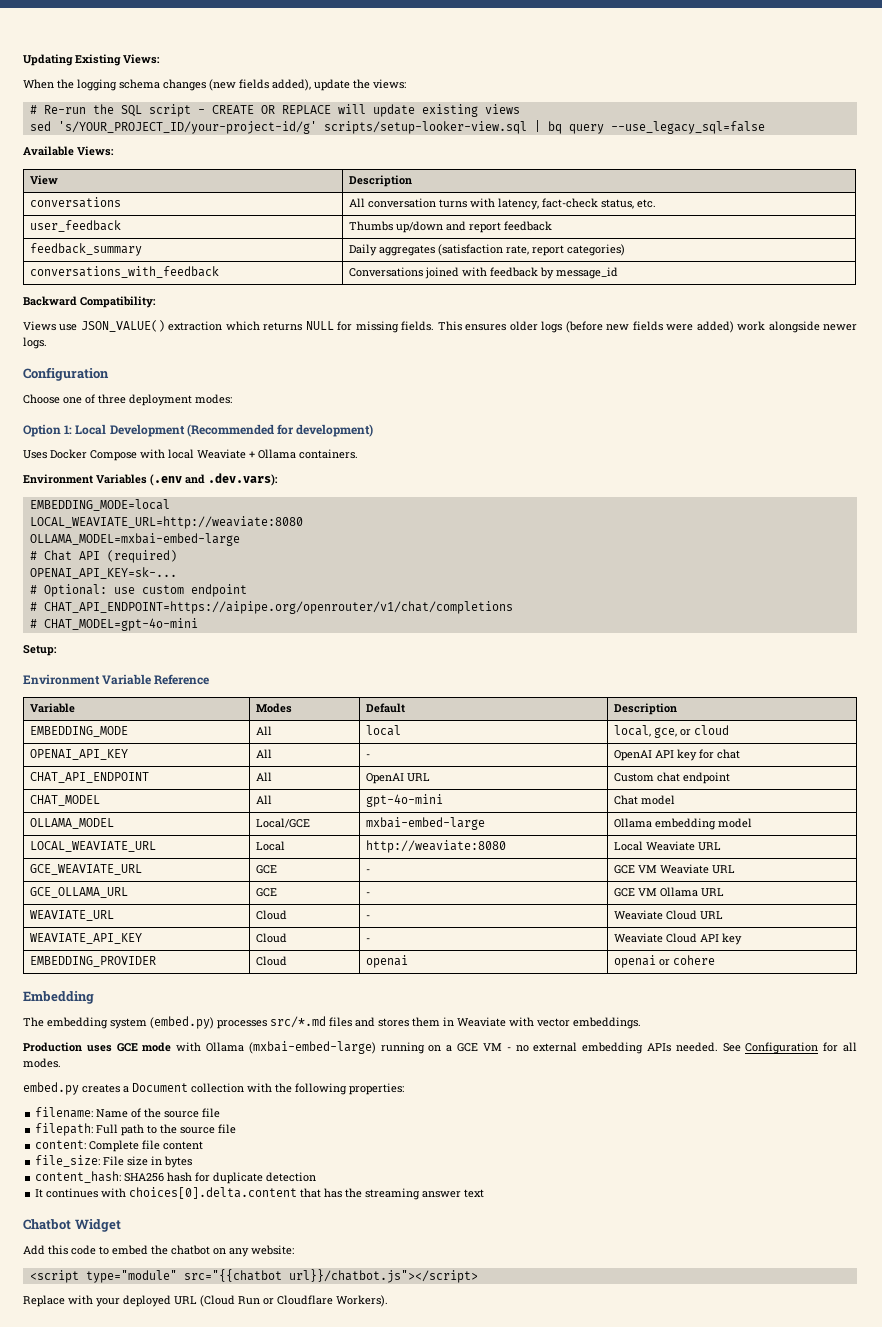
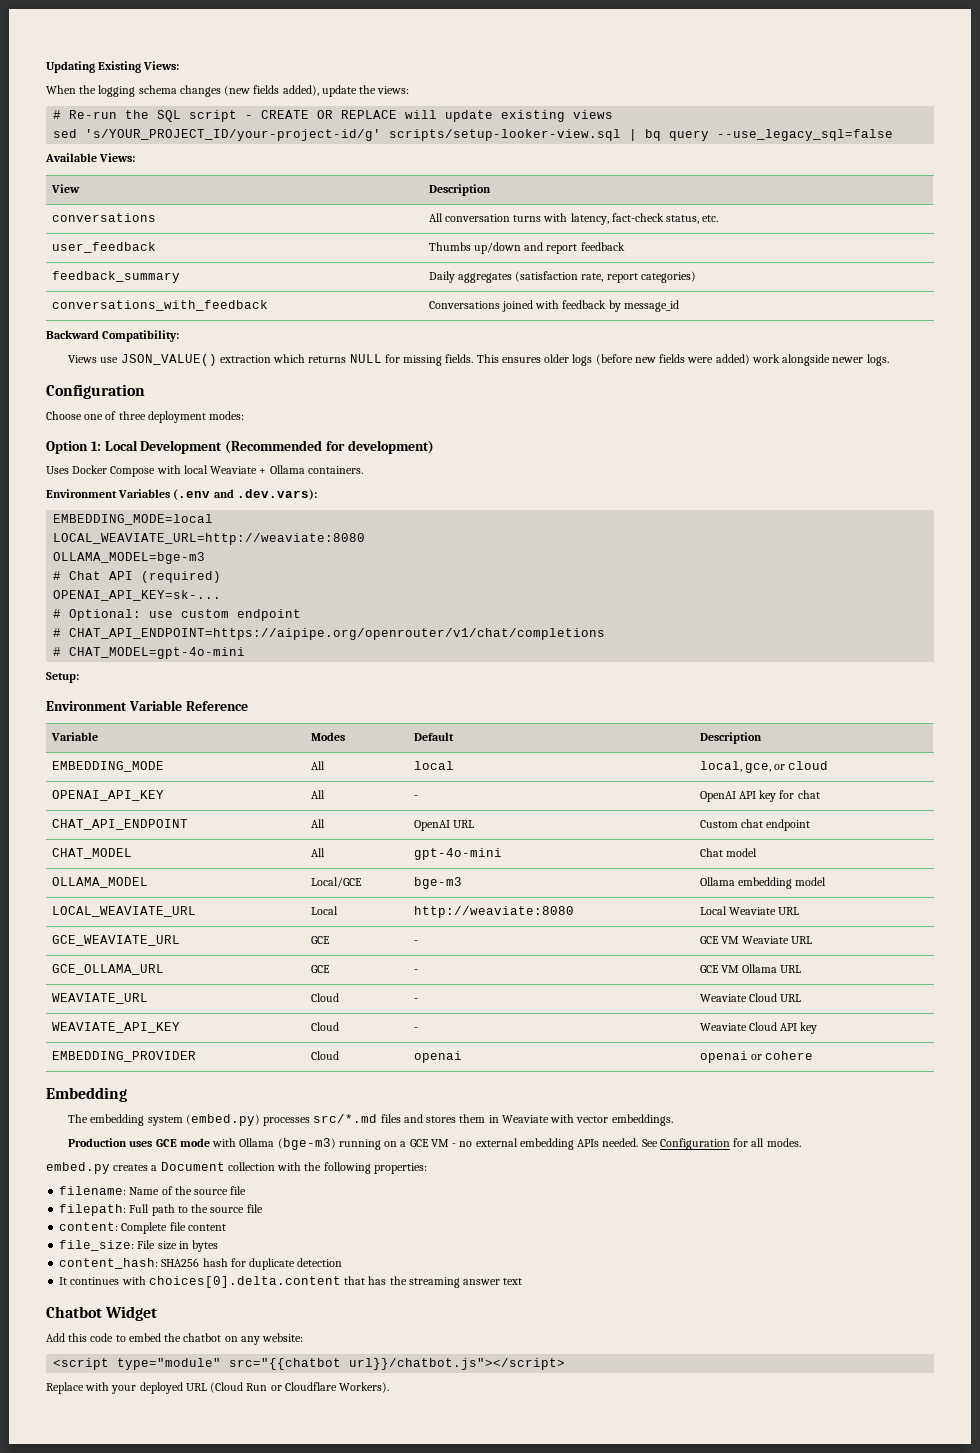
[29,533,240,546] OLLAMA_MODEL=mxbai-embed-large -> [53,552,206,564] OLLAMA_MODEL=bge-m3
[365,817,485,830] mxbai-embed-large -> [413,877,462,889] bge-m3
[248,1041,376,1054] (mxbai-embed-large) -> [277,1138,336,1150] (bge-m3)

